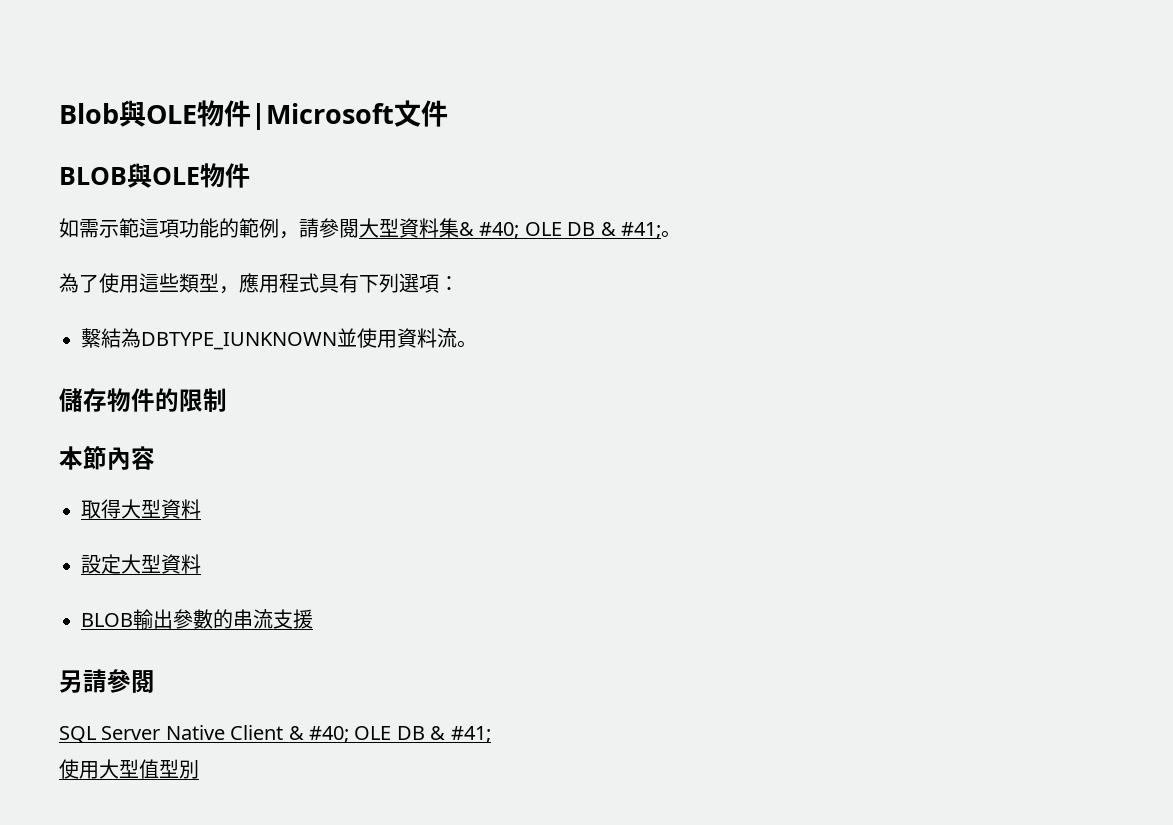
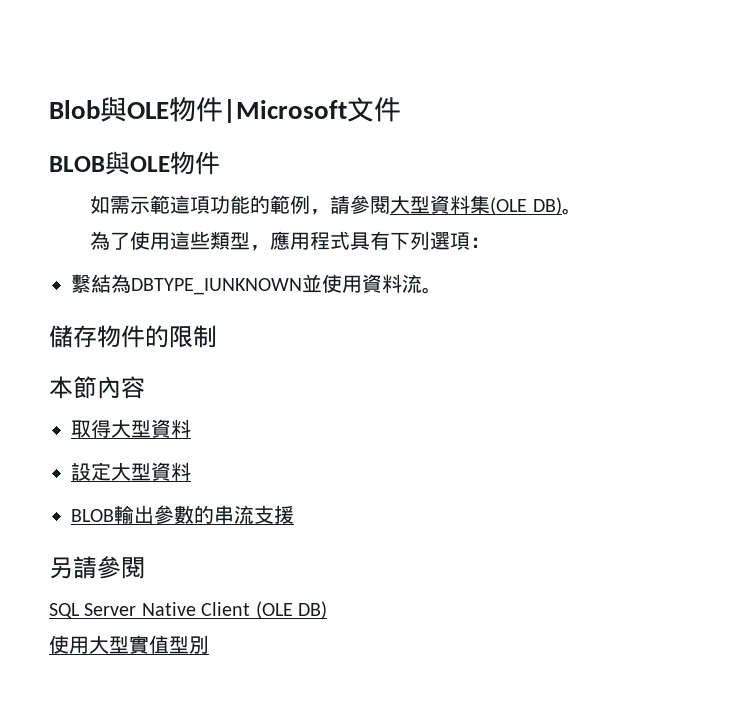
[459,222,661,239] & #40; OLE DB & #41; -> [490,197,562,215] (OLE DB)
[288,726,491,743] & #40; OLE DB & #41; -> [255,601,327,619] (OLE DB)
(139, 768) none -> [129,635,149,654] 實

